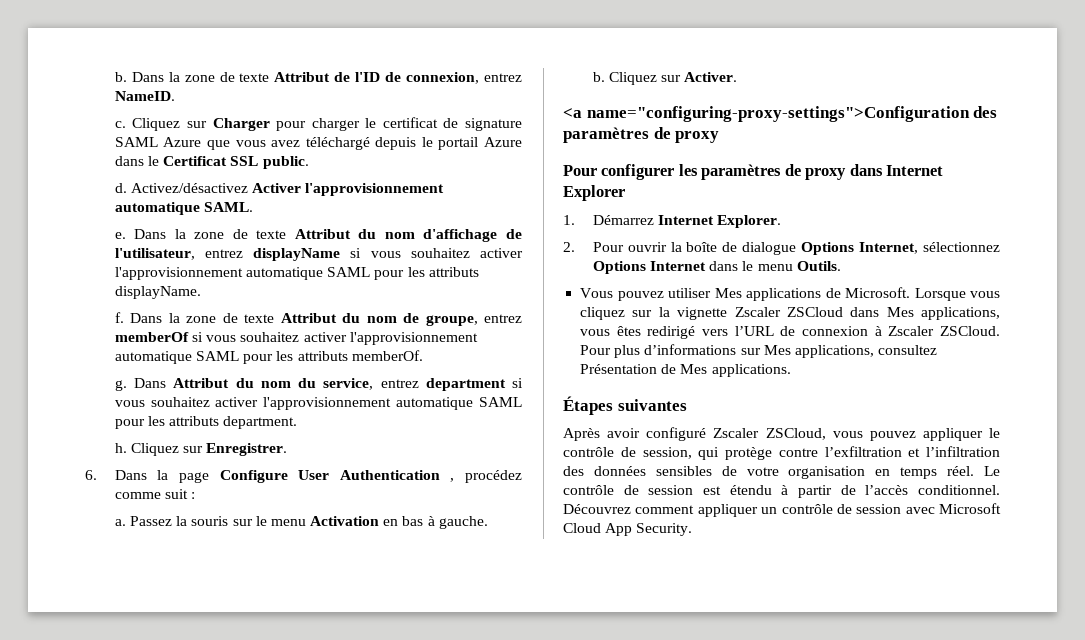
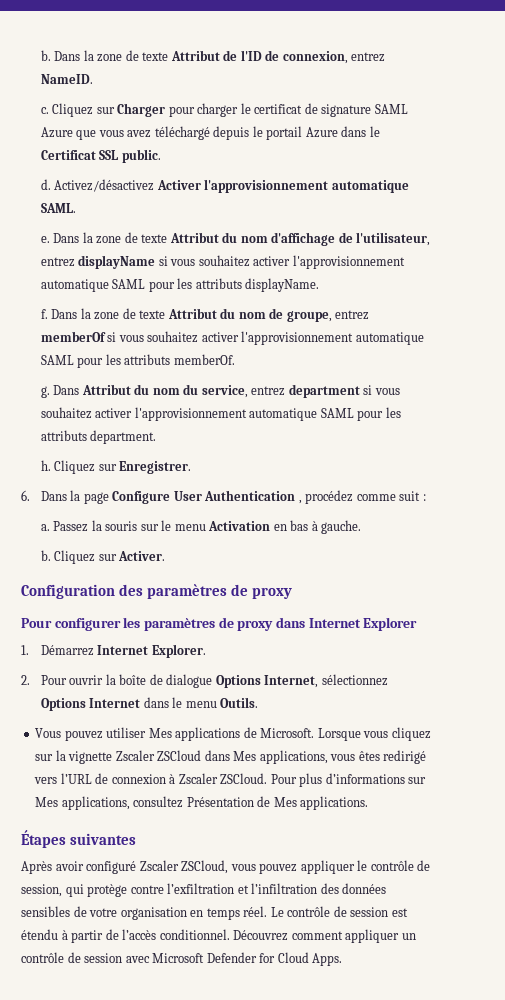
[563,106,970,122] <a name="configuring-proxy-settings">Configuration -> [21,584,115,599] Configuration
[563,523,693,536] Cloud App Security. -> [206,952,343,966] Defender for Cloud Apps.

